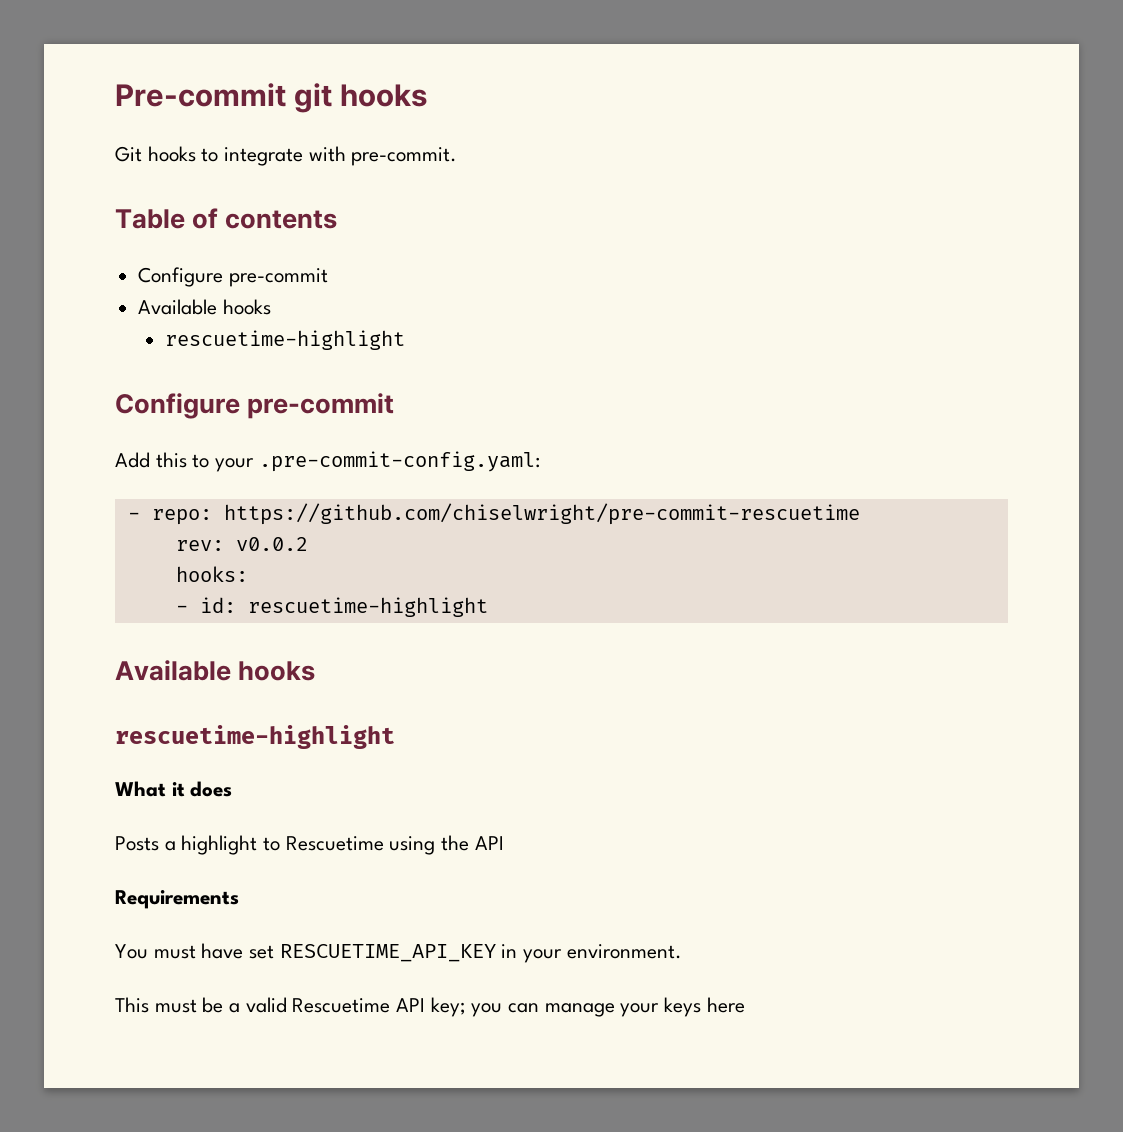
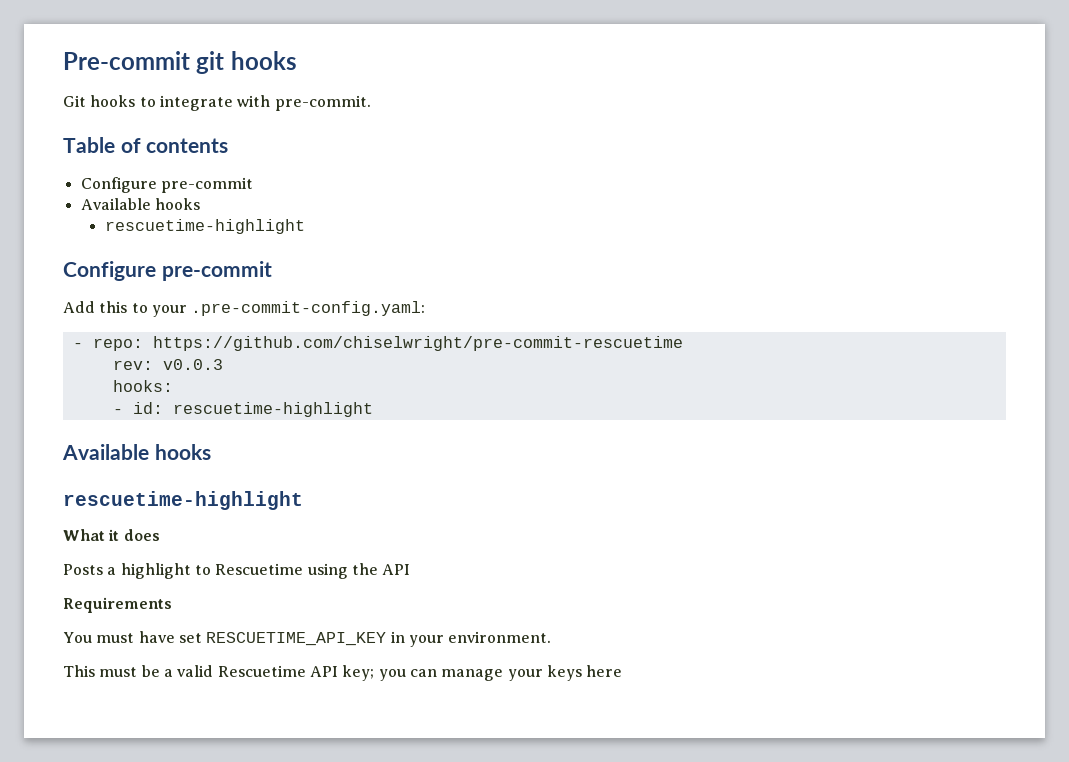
[235,537,308,551] v0.0.2 -> [162,359,223,370] v0.0.3

